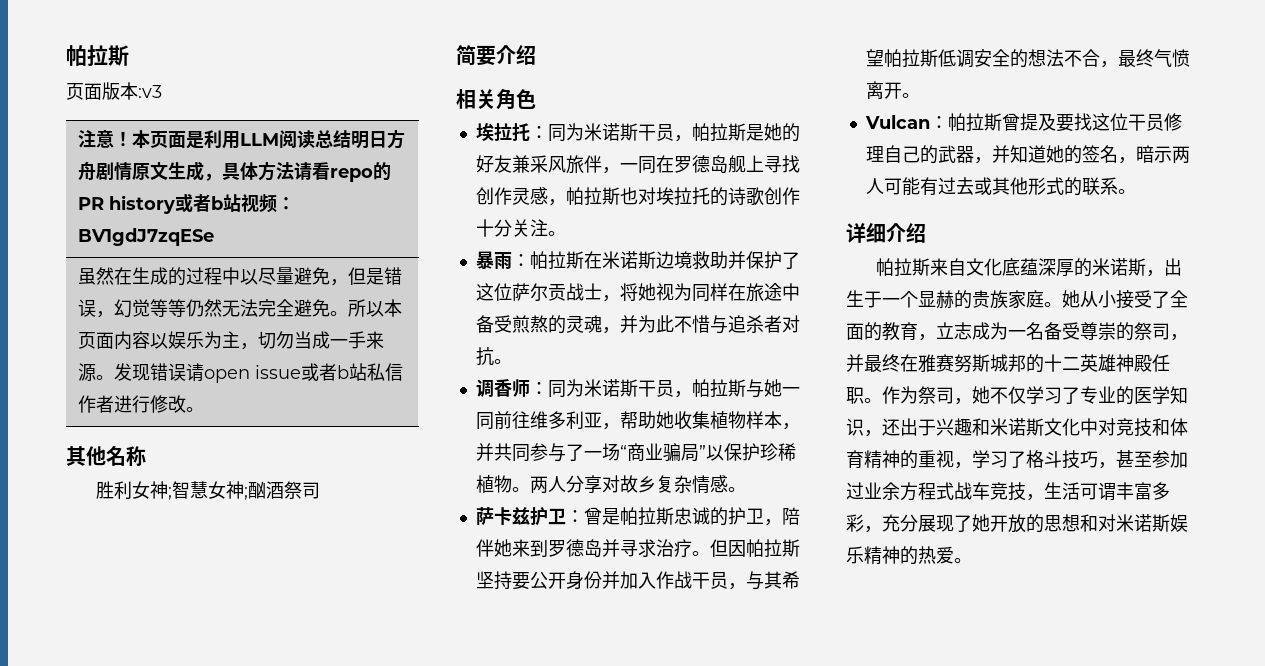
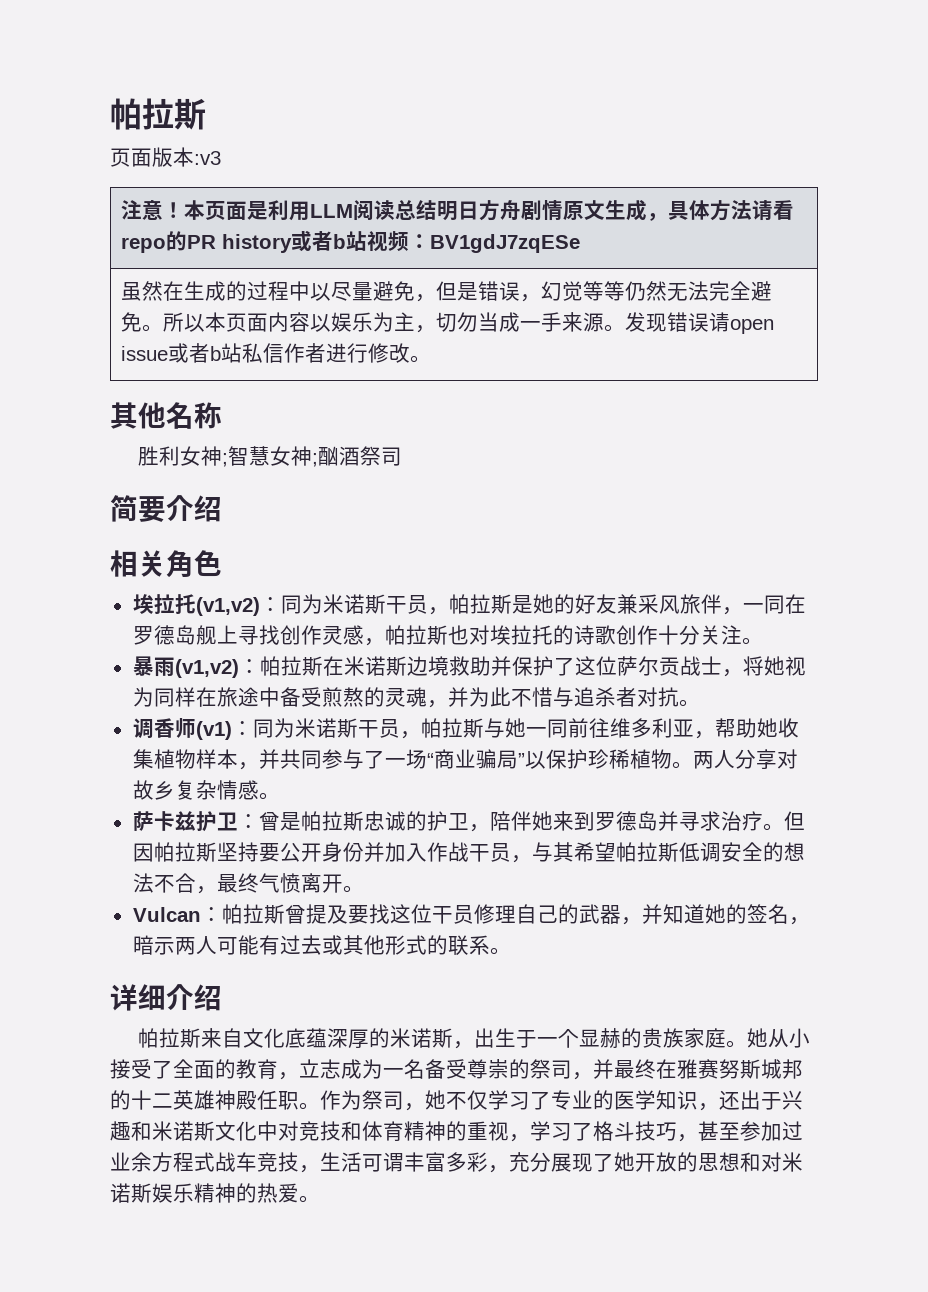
(530, 132) none -> [195,597,260,616] (v1,v2)
(512, 260) none -> [174,659,239,678] (v1,v2)
(530, 388) none -> [195,721,232,740] (v1)

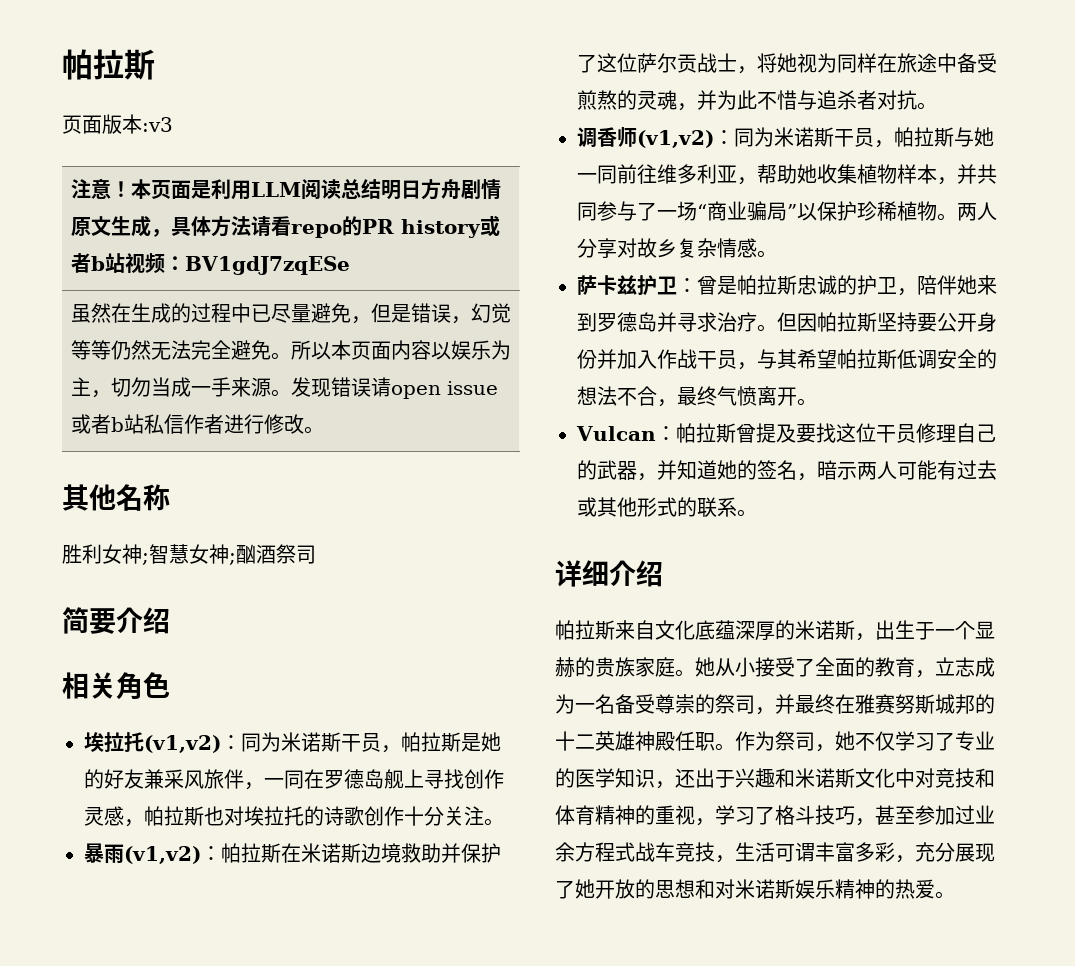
[309,283,331,301] 以 -> [250,304,271,322] 已
[195,721,232,740] (v1) -> [637,130,714,148] (v1,v2)

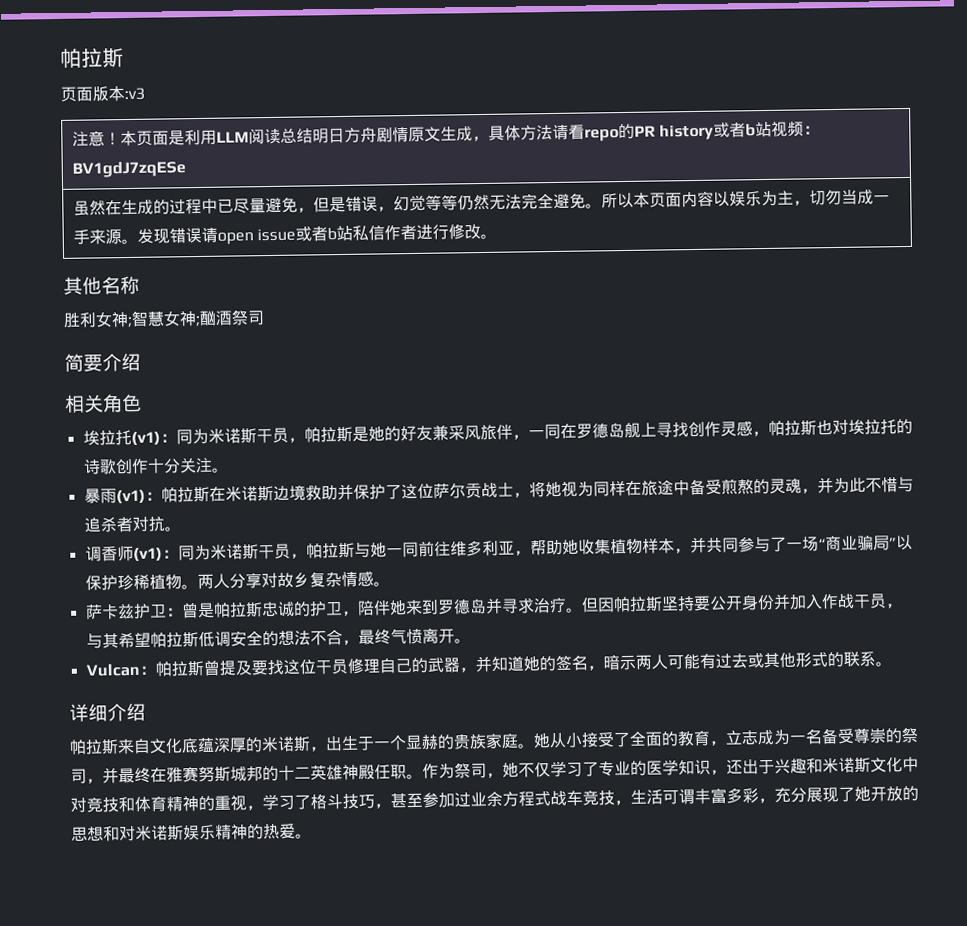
[144,735,221,753] (v1,v2) -> [130,431,161,446] (v1)
[124,846,201,864] (v1,v2) -> [115,489,146,505] (v1)
[637,130,714,148] (v1,v2) -> [132,547,163,562] (v1)

